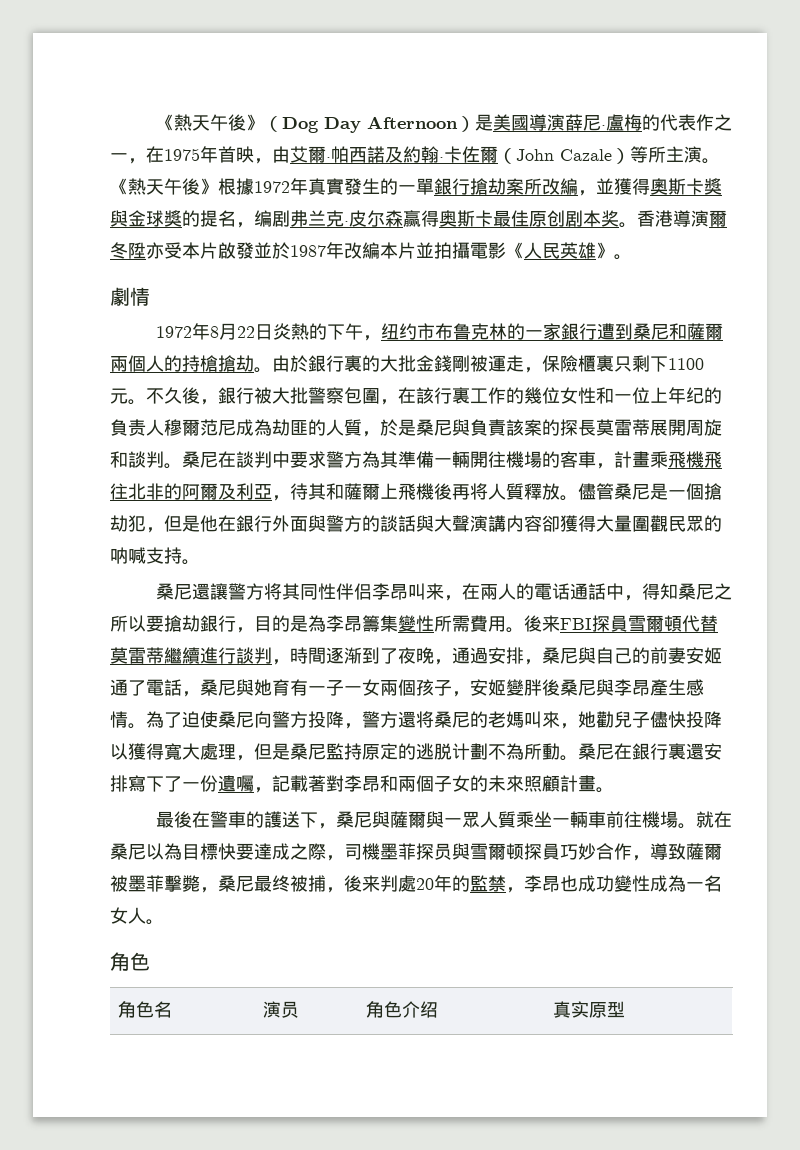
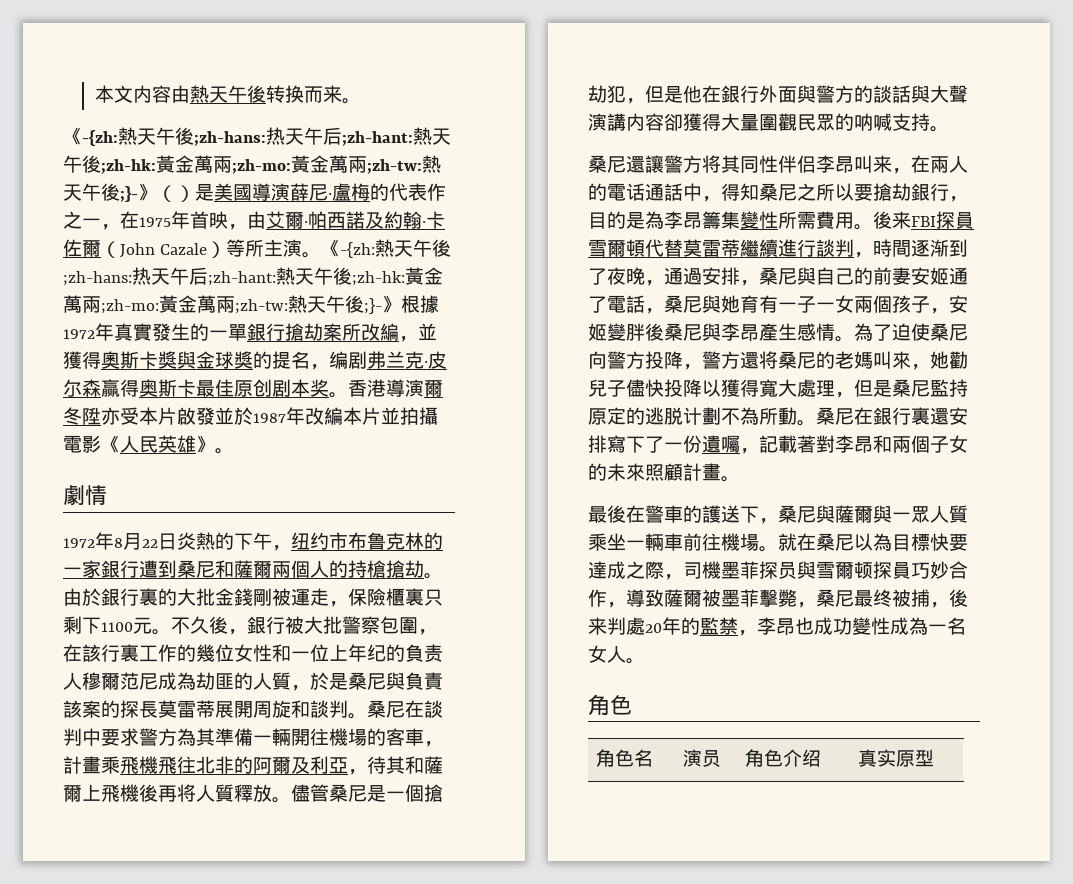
[156,114,459,133] 《熱天午後》（Dog Day Afternoon -> [94,85,361,104] [63,127,451,146] [63,155,441,174] [63,183,176,202] 本文内容由熱天午後转换而来。 // 《-{zh:熱天午後;zh-hans:热天午后;zh-hant:熱天午後;zh-hk:黃金萬兩;zh-mo:黃金萬兩;zh-tw:熱天午後;}-》（
[128,178,200,195] 熱天午後 -> [339,239,451,258] [63,267,443,286] [63,295,382,314] -{zh:熱天午後;zh-hans:热天午后;zh-hant:熱天午後;zh-hk:黃金萬兩;zh-mo:黃金萬兩;zh-tw:熱天午後;}-

